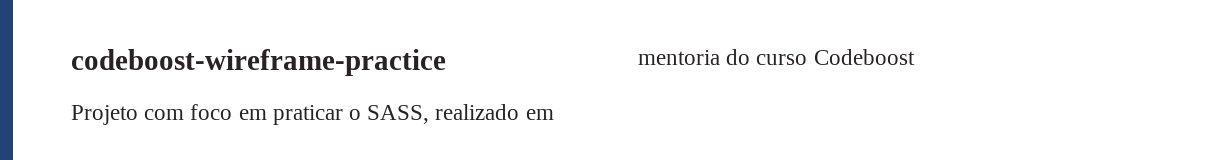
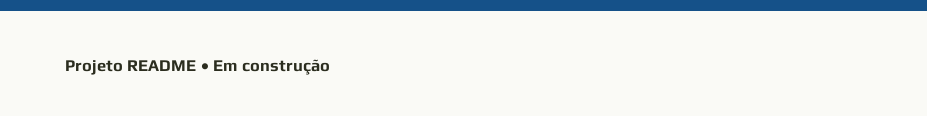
[71,49,446,76] [71,104,554,125] [638,49,915,65] codeboost-wireframe-practice // Projeto com foco em praticar o SASS, realizado em mentoria do curso Codeboost -> [65,59,330,75] Projeto README • Em construção

